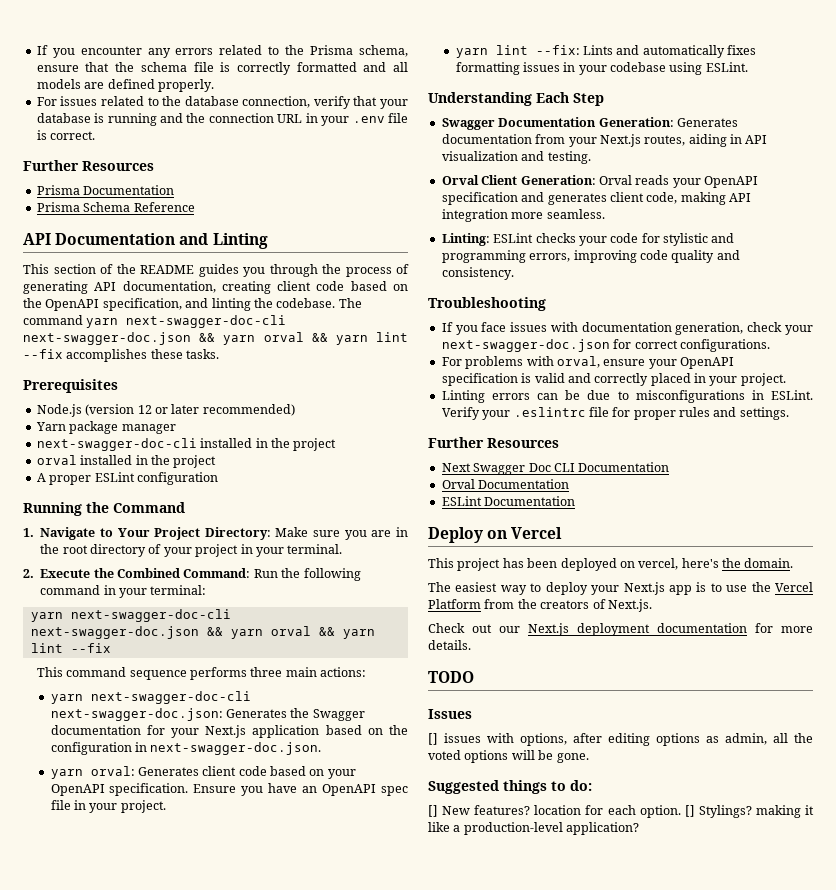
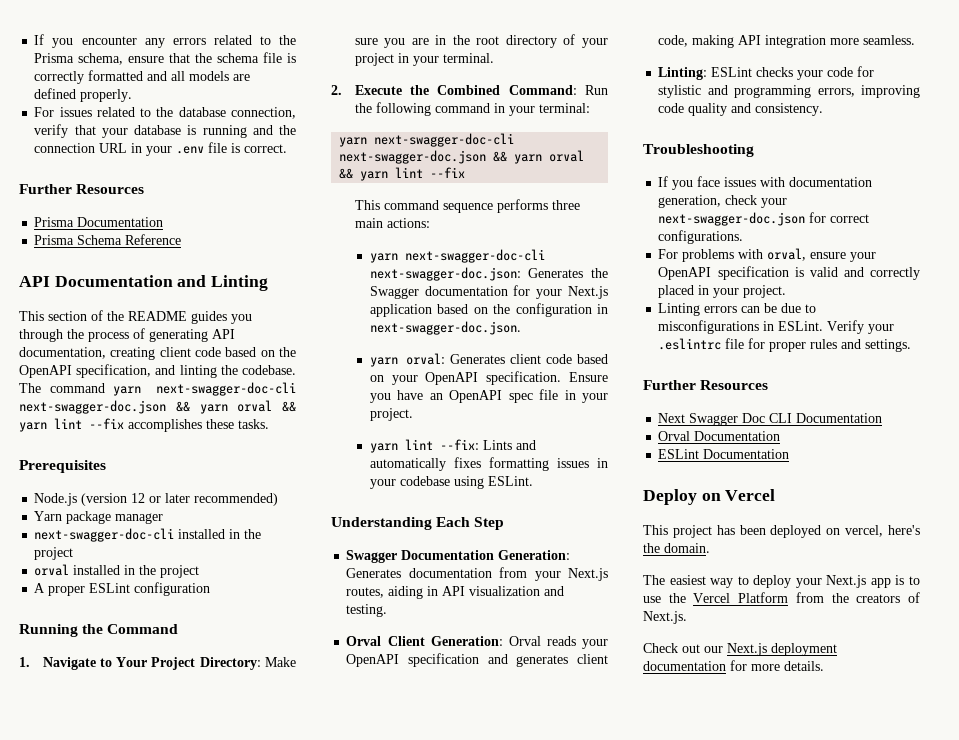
[428,671,474,683] [428,709,472,719] [428,733,813,746] [428,750,589,763] [428,780,592,794] [428,805,814,818] [428,822,640,835] // TODO // Issues // [] issues with options, after editing options as admin, all the voted options will be gone. // Suggested things to do: // [] New features? location for each option. [] Stylings? making it like a production-level application? -> (824, 666) none

